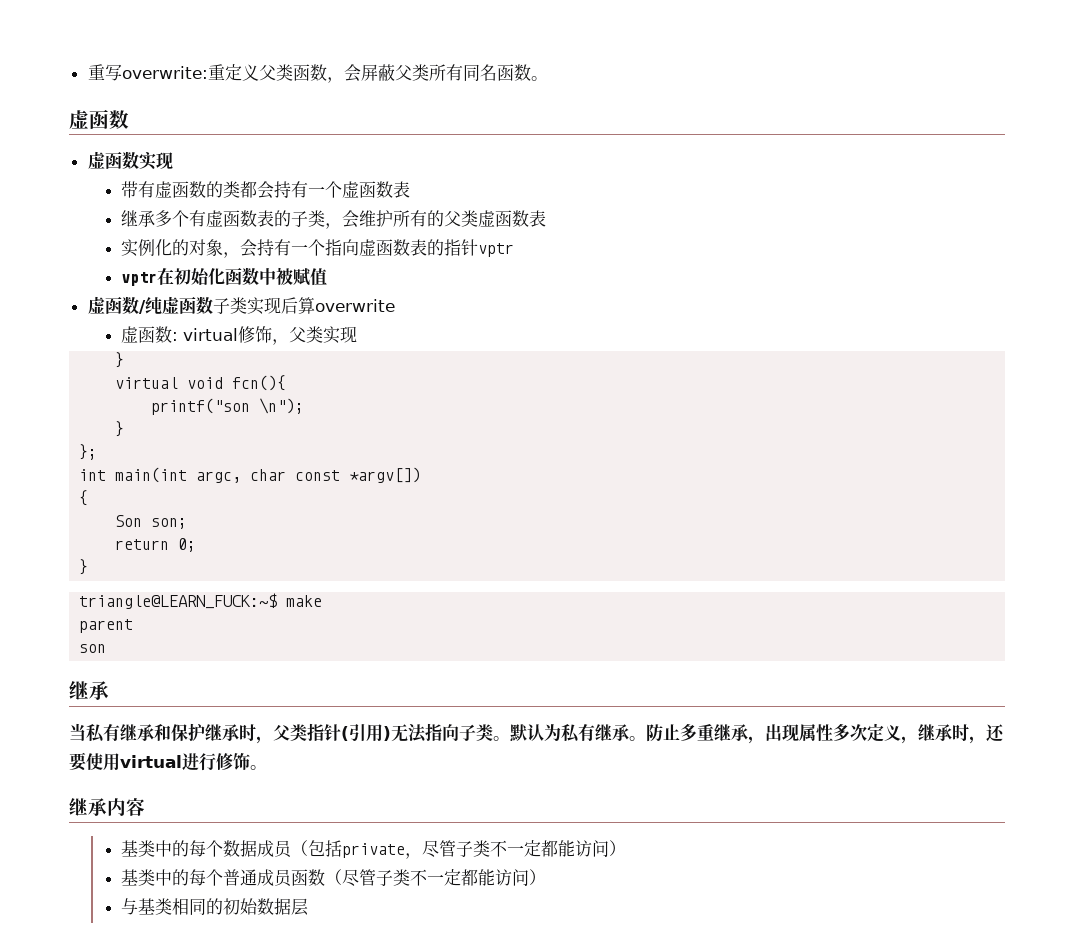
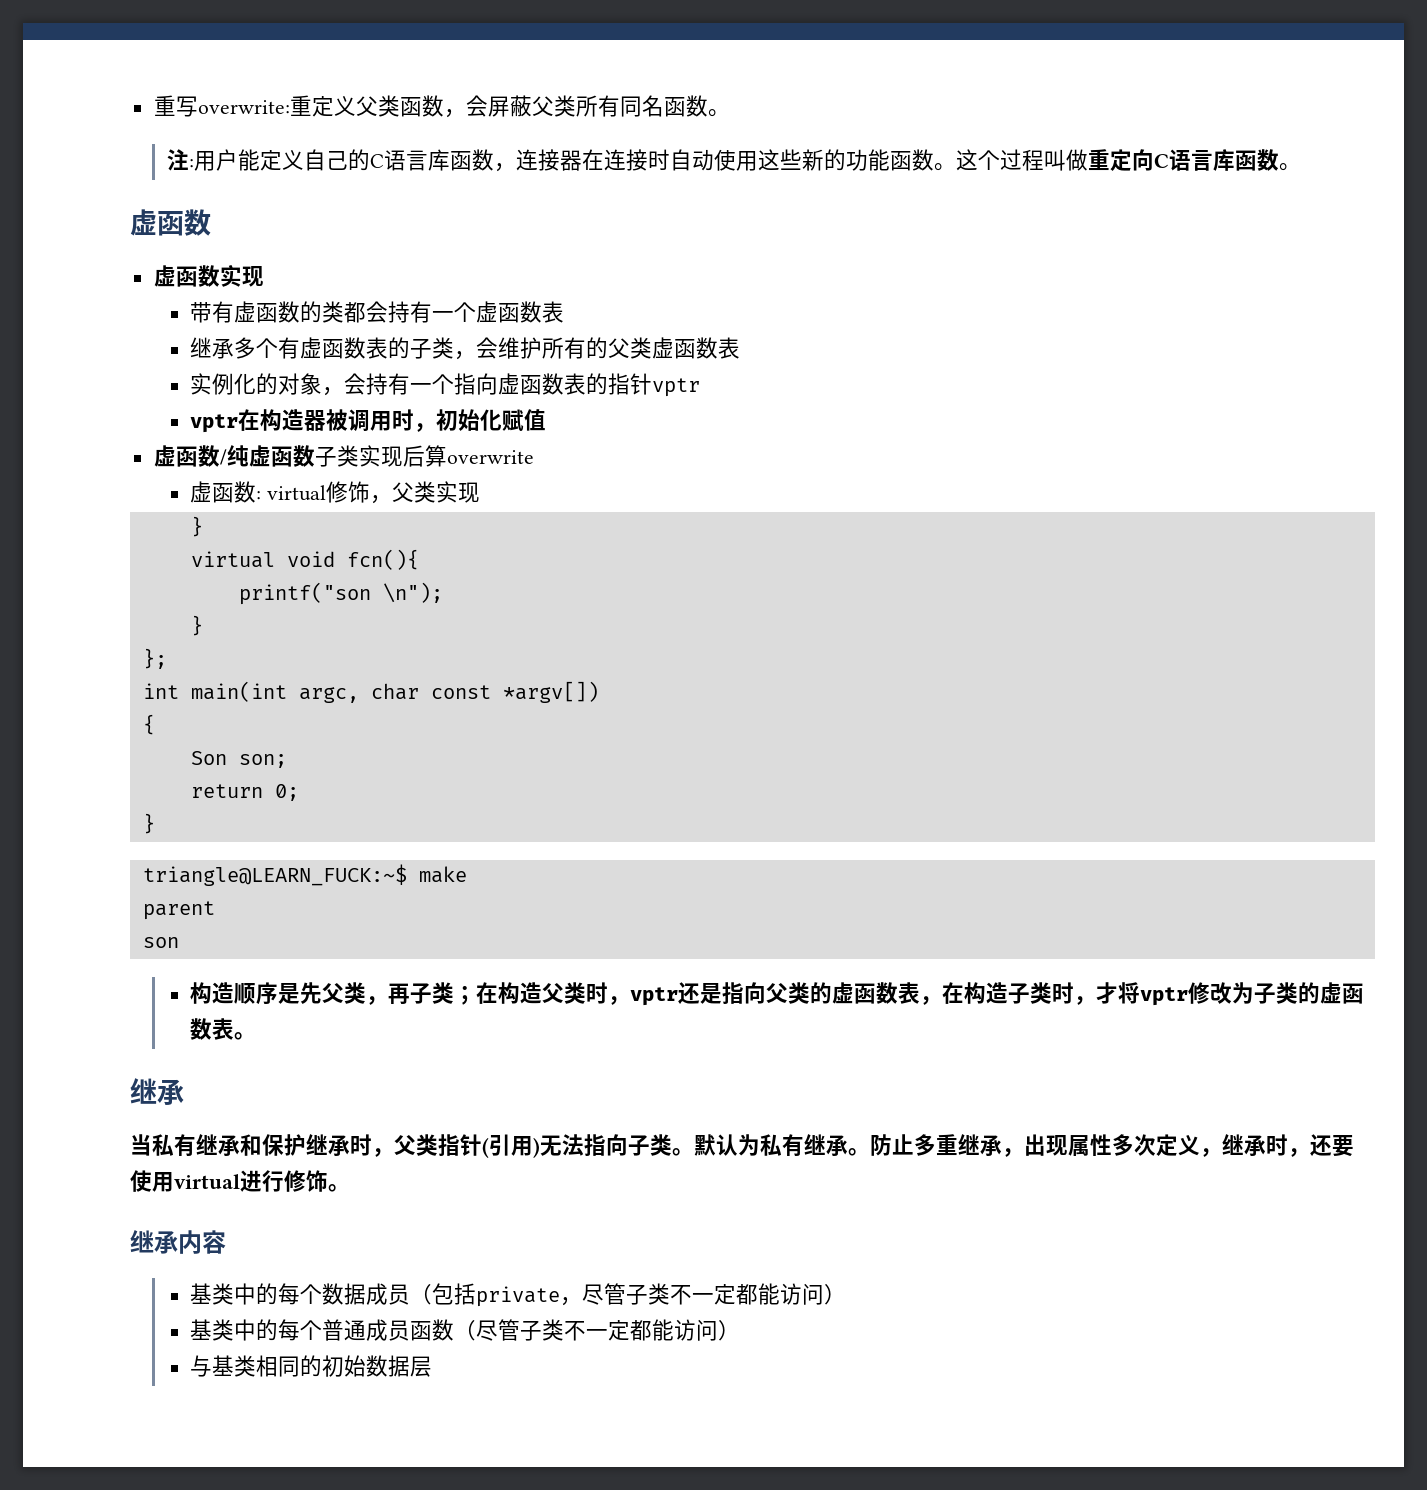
(548, 78) none -> [166,149,1301,172] // 注:用户能定义自己的C语言库函数，连接器在连接时自动使用这些新的功能函数。这个过程叫做重定向C语言库函数。
[174,267,294,286] 初始化函数中被 -> [260,409,503,432] 构造器被调用时，初始化
(107, 648) none -> [190,982,1365,1006] [190,1018,257,1040] // 构造顺序是先父类，再子类；在构造父类时，vptr还是指向父类的虚函数表，在构造子类时，才将vptr修改为子类的虚函数表。

